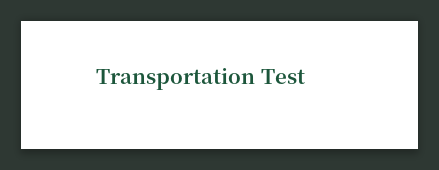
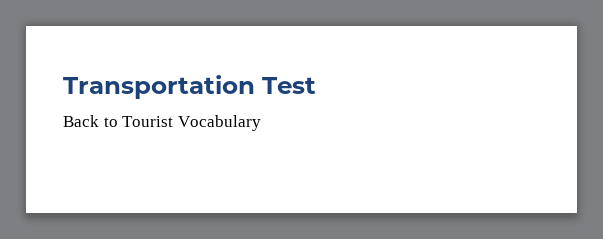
(305, 76) none -> [63,115,261,131] // Back to Tourist Vocabulary

